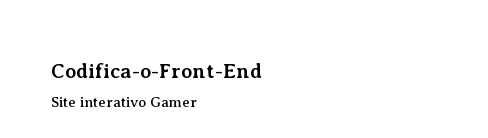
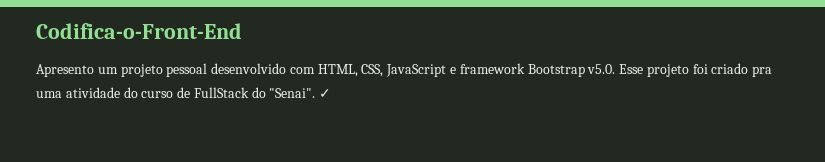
[51,97,197,107] Site interativo Gamer -> [36,63,773,77] [36,87,332,98] Apresento um projeto pessoal desenvolvido com HTML, CSS, JavaScript e framework Bootstrap v5.0. Esse projeto foi criado pra uma atividade do curso de FullStack do "Senai". ✓

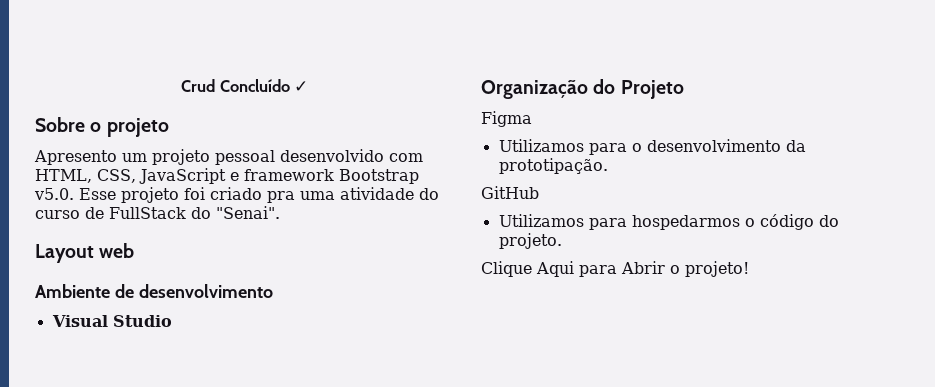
[36,23,242,39] Codifica-o-Front-End -> [181,79,308,92] [35,117,169,137] Crud Concluído ✓ // Sobre o projeto
[319,89,332,98] ✓ -> [35,243,135,263] [35,284,273,298] [51,315,172,327] [481,79,684,99] [481,111,532,127] [498,139,806,155] [498,158,608,174] [481,186,539,199] [498,214,839,230] [498,233,562,249] [481,261,749,277] // Layout web // Ambiente de desenvolvimento // Visual Studio // Organização do Projeto // Figma // Utilizamos para o desenvolvimento da prototipação. // GitHub // Utilizamos para hospedarmos o código do projeto. // Clique Aqui para Abrir o projeto!

